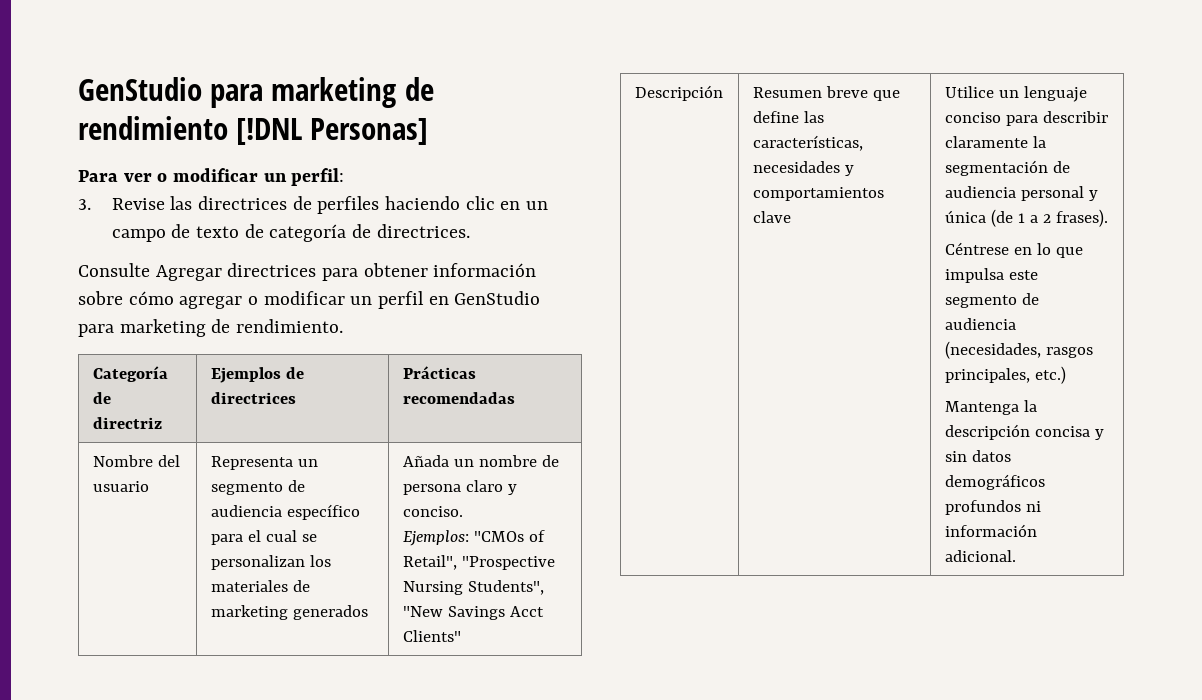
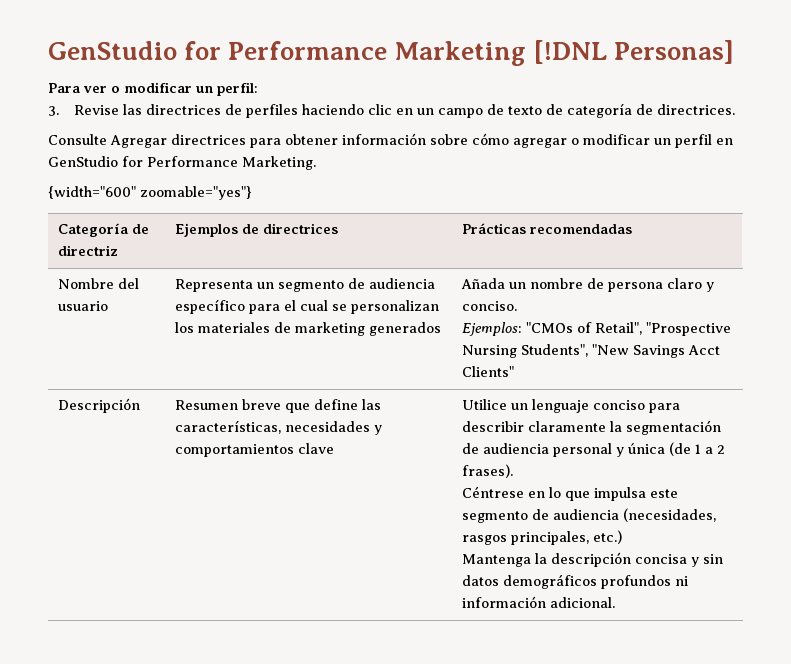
[78,77,434,108] [78,116,228,140] GenStudio para marketing de rendimiento -> [48,41,527,66] GenStudio for Performance Marketing
[78,319,344,337] para marketing de rendimiento. -> [122,156,316,170] [48,186,252,200] for Performance Marketing. // {width="600" zoomable="yes"}

